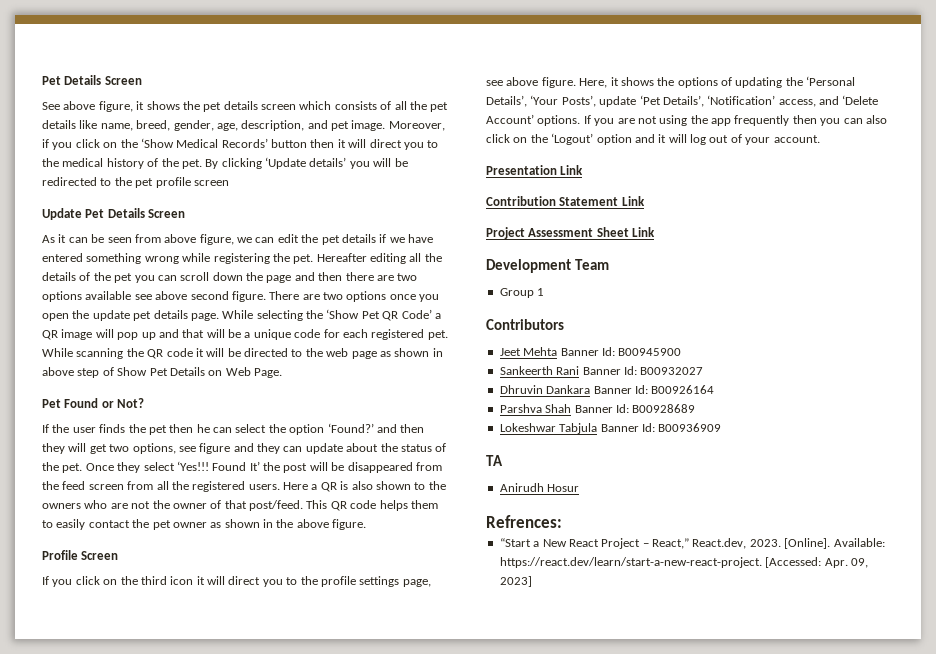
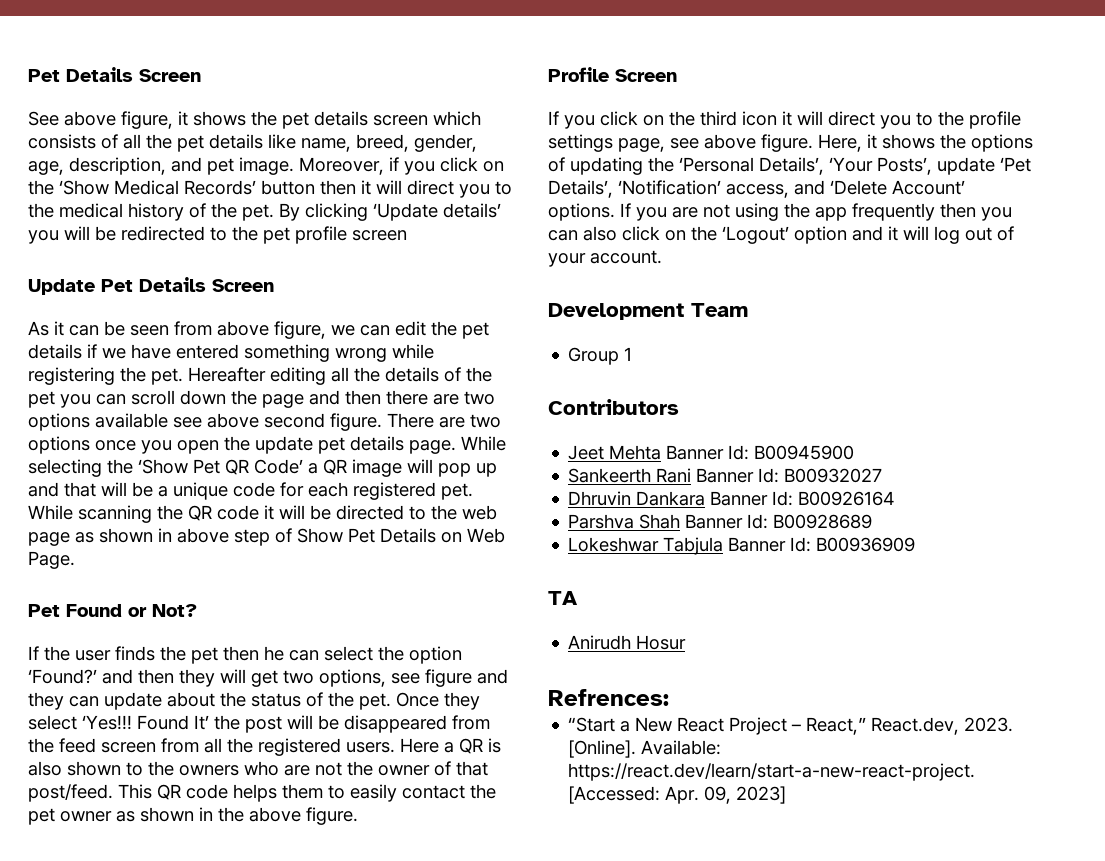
[486,165,584,175] [486,196,645,206] [486,227,656,239] // Presentation Link // Contribution Statement Link // Project Assessment Sheet Link -> (662, 257) none

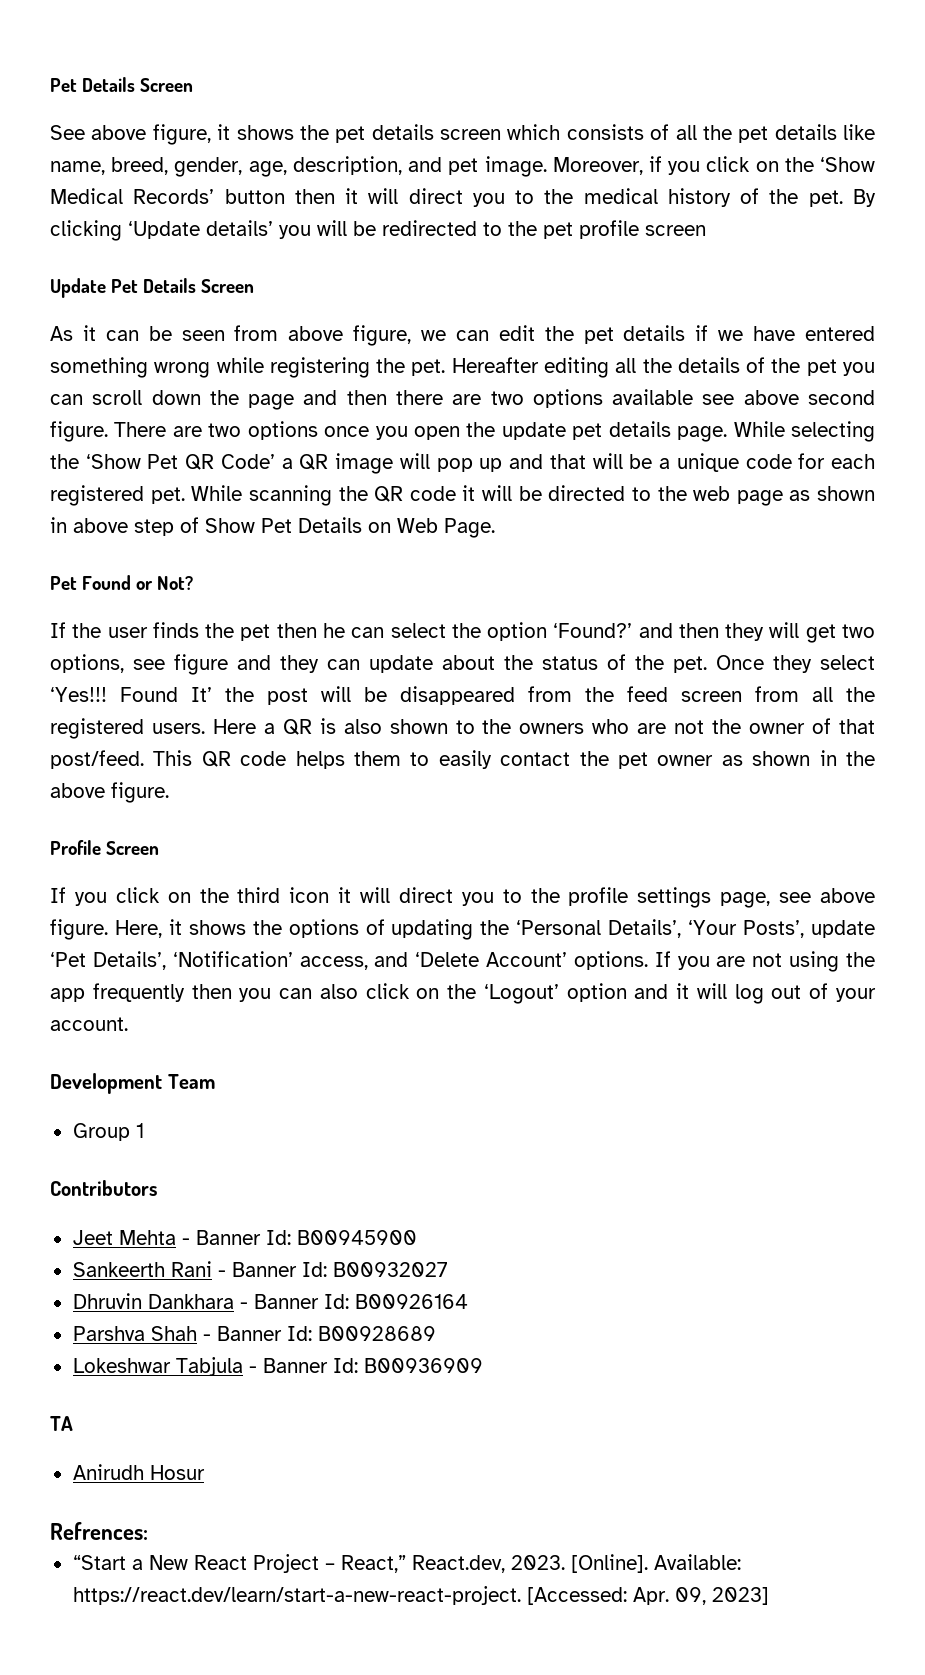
(662, 452) none -> [181,1238,190,1245] -
(692, 475) none -> [217,1270,226,1277] -
[636,491,706,506] Dankara -> [147,1294,248,1309] Dankhara -
(681, 521) none -> [202,1334,211,1341] -
(724, 546) none -> [248,1366,257,1373] -

